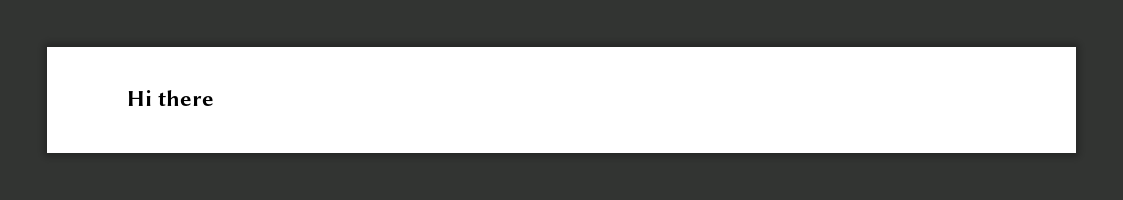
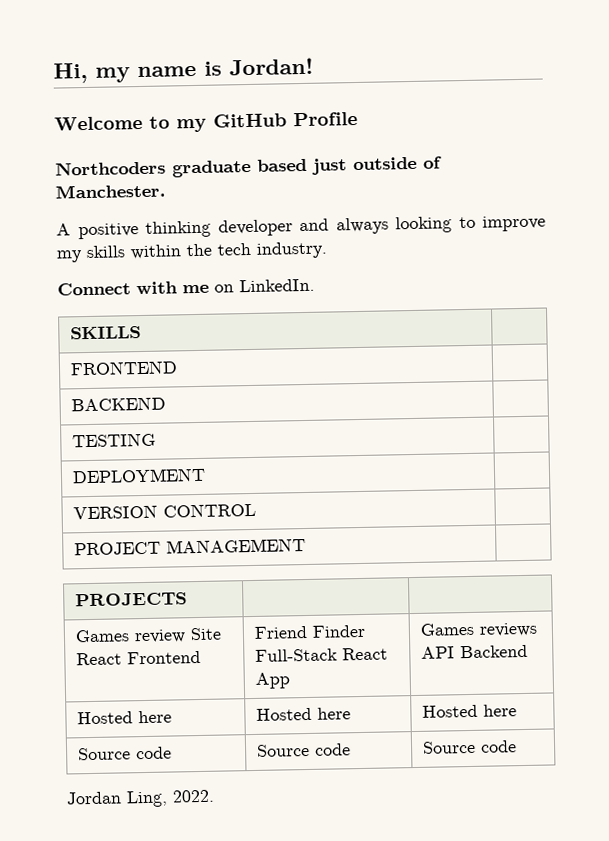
[127,90,215,106] Hi there -> [53,57,314,84] [54,111,358,133] [55,156,442,178] [55,183,166,199] [56,215,546,240] [56,241,327,263] [57,278,315,296] [69,326,141,340] [69,360,178,376] [70,396,166,412] [71,432,156,448] [71,467,206,484] [72,502,256,520] [73,538,306,556] [74,592,187,607] [74,627,222,644] [75,650,201,666] [253,624,366,639] [254,647,388,662] [254,672,290,689] [419,622,538,637] [420,644,528,659] [76,710,172,725] [255,707,351,721] [421,704,517,718] [77,746,172,761] [255,743,351,757] [421,740,517,754] [66,789,215,808] Hi, my name is Jordan! // Welcome to my GitHub Profile // Northcoders graduate based just outside of Manchester. // A positive thinking developer and always looking to improve my skills within the tech industry. // Connect with me on LinkedIn. // SKILLS | // FRONTEND | // BACKEND | // TESTING | // DEPLOYMENT | // VERSION CONTROL | // PROJECT MANAGEMENT | // PROJECTS | | // Games review Site React Frontend | Friend Finder Full-Stack React App | Games reviews API Backend // Hosted here | Hosted here | Hosted here // Source code | Source code | Source code // Jordan Ling, 2022.

